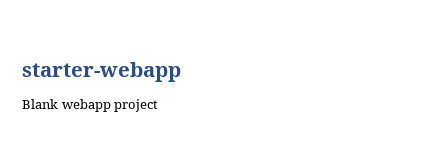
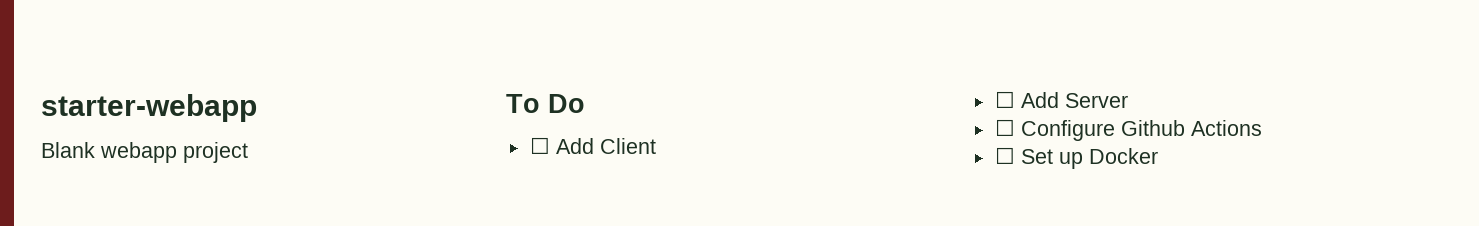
(159, 105) none -> [506,94,585,113] [529,137,656,154] [994,91,1128,108] [994,119,1262,141] [994,147,1158,169] // To Do // ☐ Add Client // ☐ Add Server // ☐ Configure Github Actions // ☐ Set up Docker

